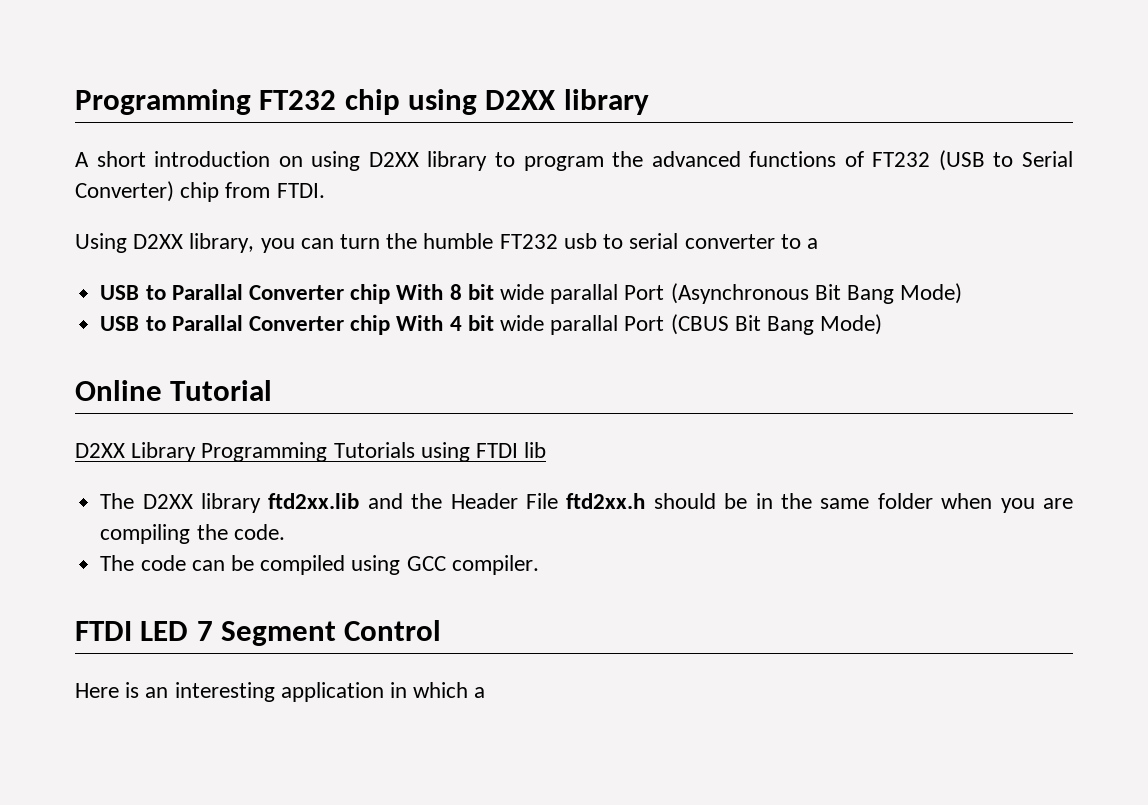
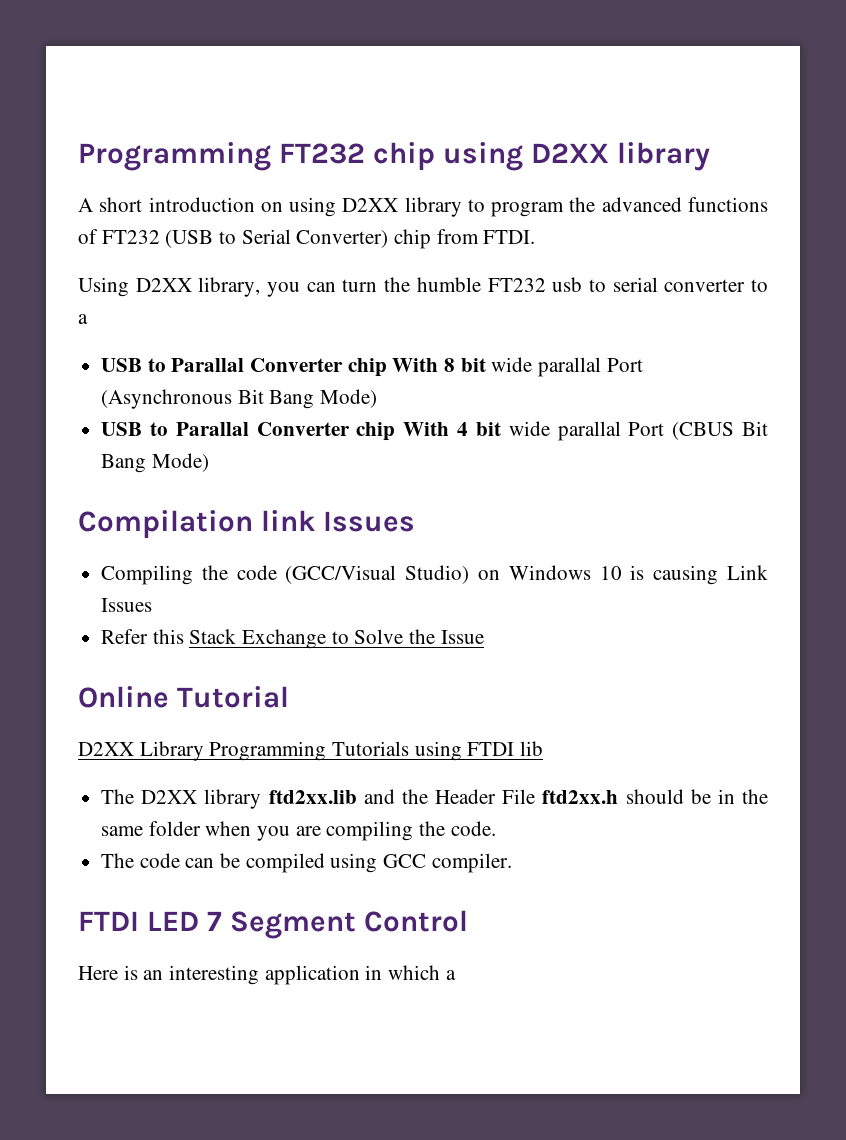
(883, 324) none -> [78,510,415,538] [101,565,768,585] [101,598,153,612] [101,629,484,649] // Compilation link Issues // Compiling the code (GCC/Visual Studio) on Windows 10 is causing Link Issues // Refer this Stack Exchange to Solve the Issue

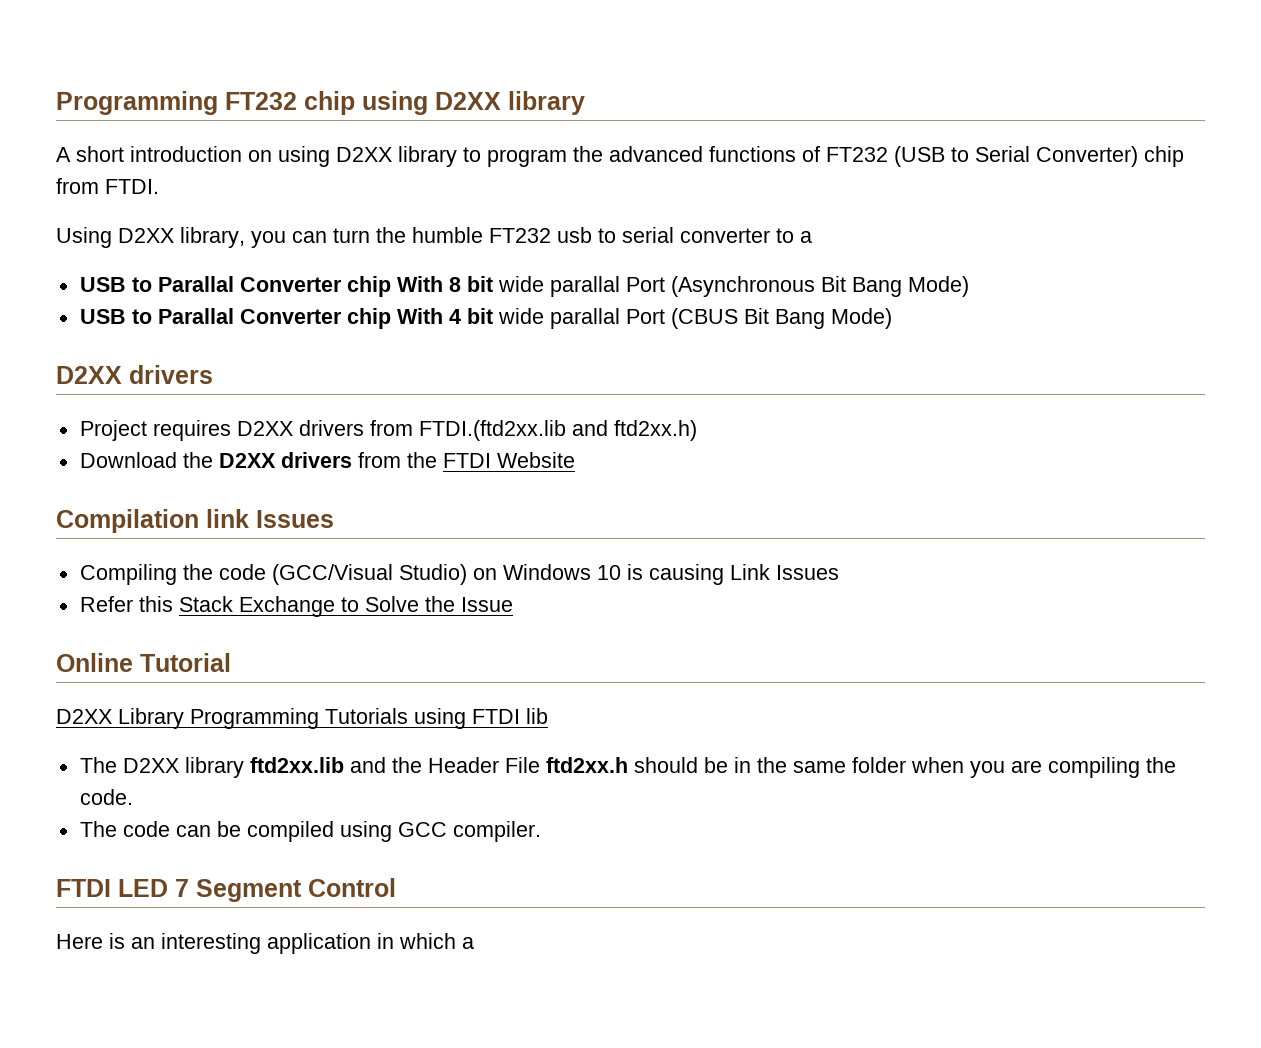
(209, 462) none -> [56,365,213,384] [79,420,697,441] [79,452,575,468] // D2XX drivers // Project requires D2XX drivers from FTDI.(ftd2xx.lib and ftd2xx.h) // Download the D2XX drivers from the FTDI Website

